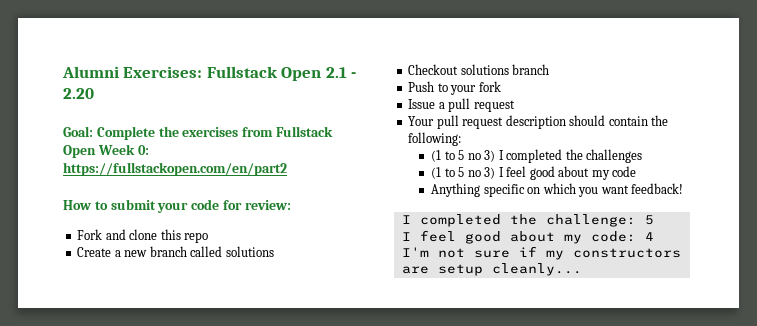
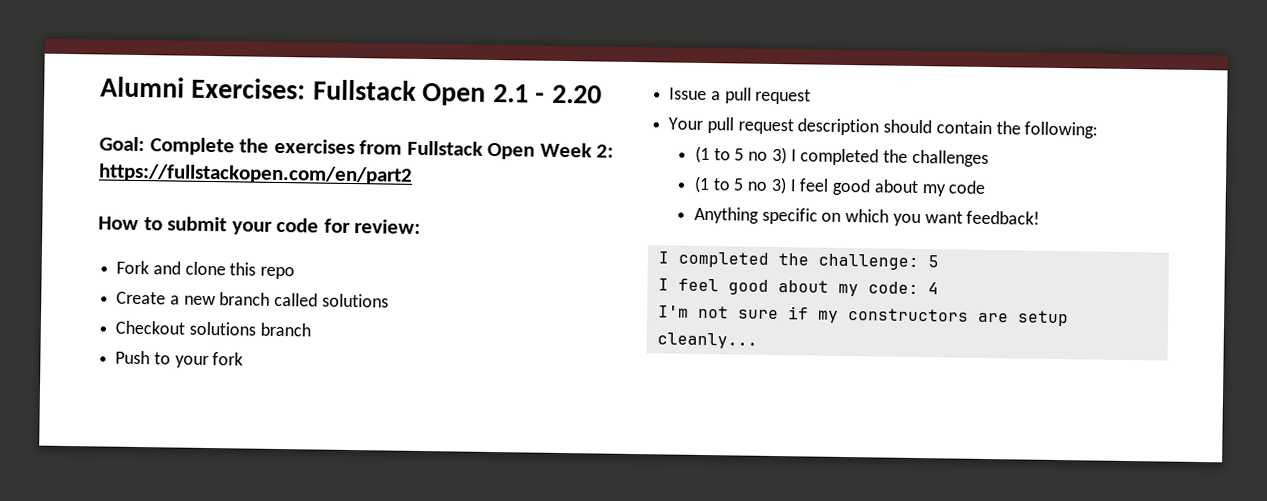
[137,145,149,155] 0: -> [596,144,615,158] 2:

